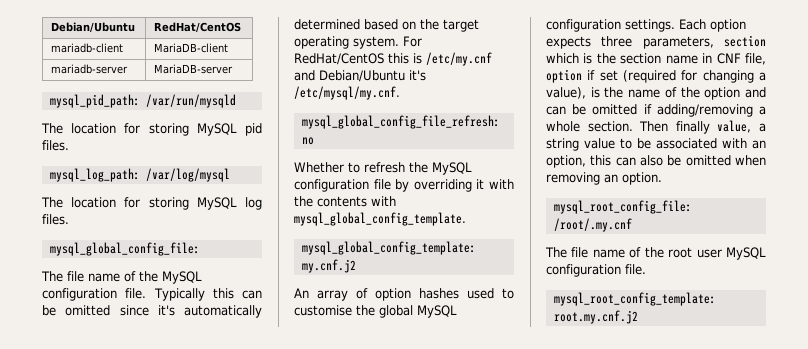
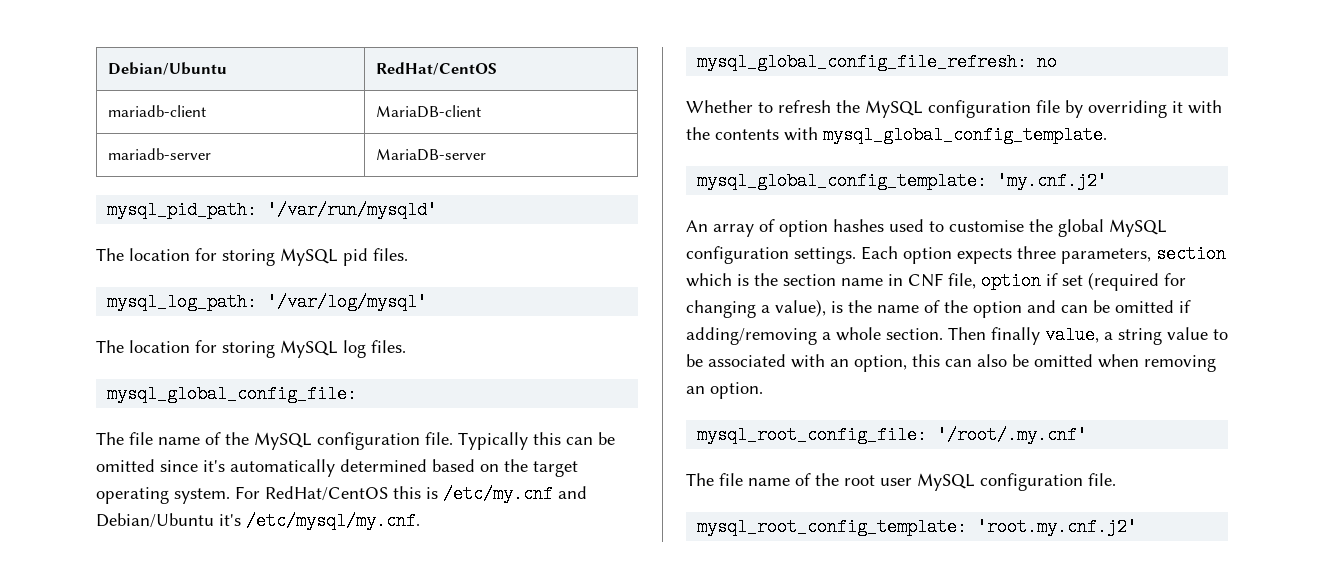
[145,94,236,108] /var/run/mysqld -> [267,201,438,219] '/var/run/mysqld'
[145,168,230,182] /var/log/mysql -> [267,293,428,311] '/var/log/mysql'
[301,259,356,273] my.cnf.j2 -> [997,172,1108,190] 'my.cnf.j2'
[553,218,632,232] /root/.my.cnf -> [937,426,1088,444] '/root/.my.cnf'
[553,310,638,324] root.my.cnf.j2 -> [977,518,1138,536] 'root.my.cnf.j2'

